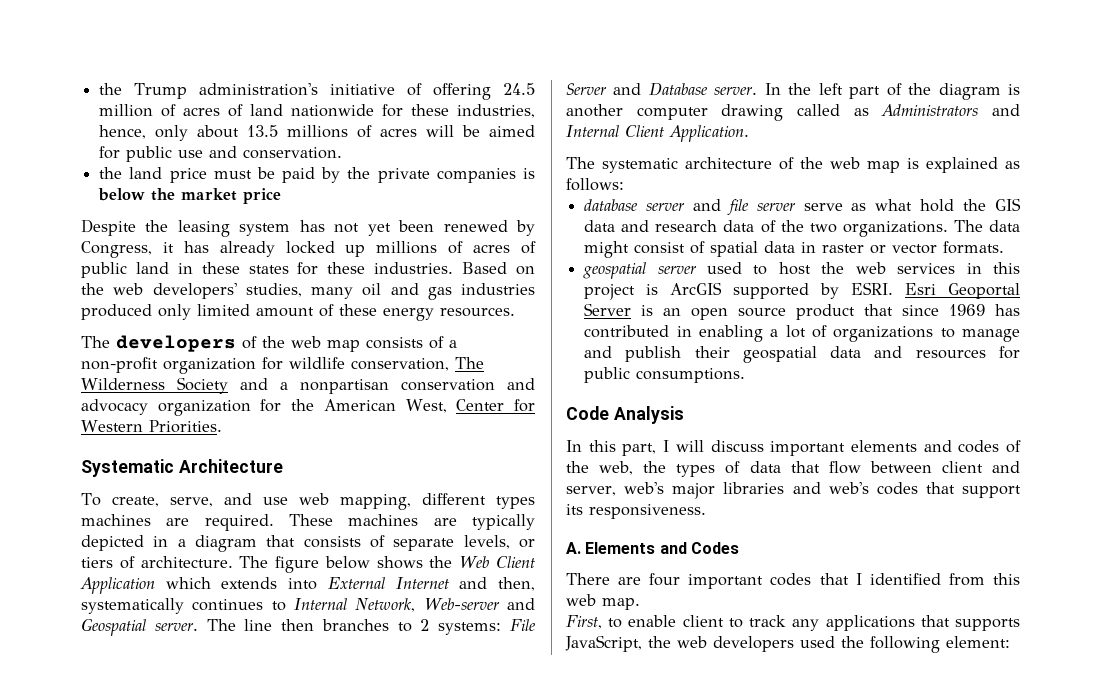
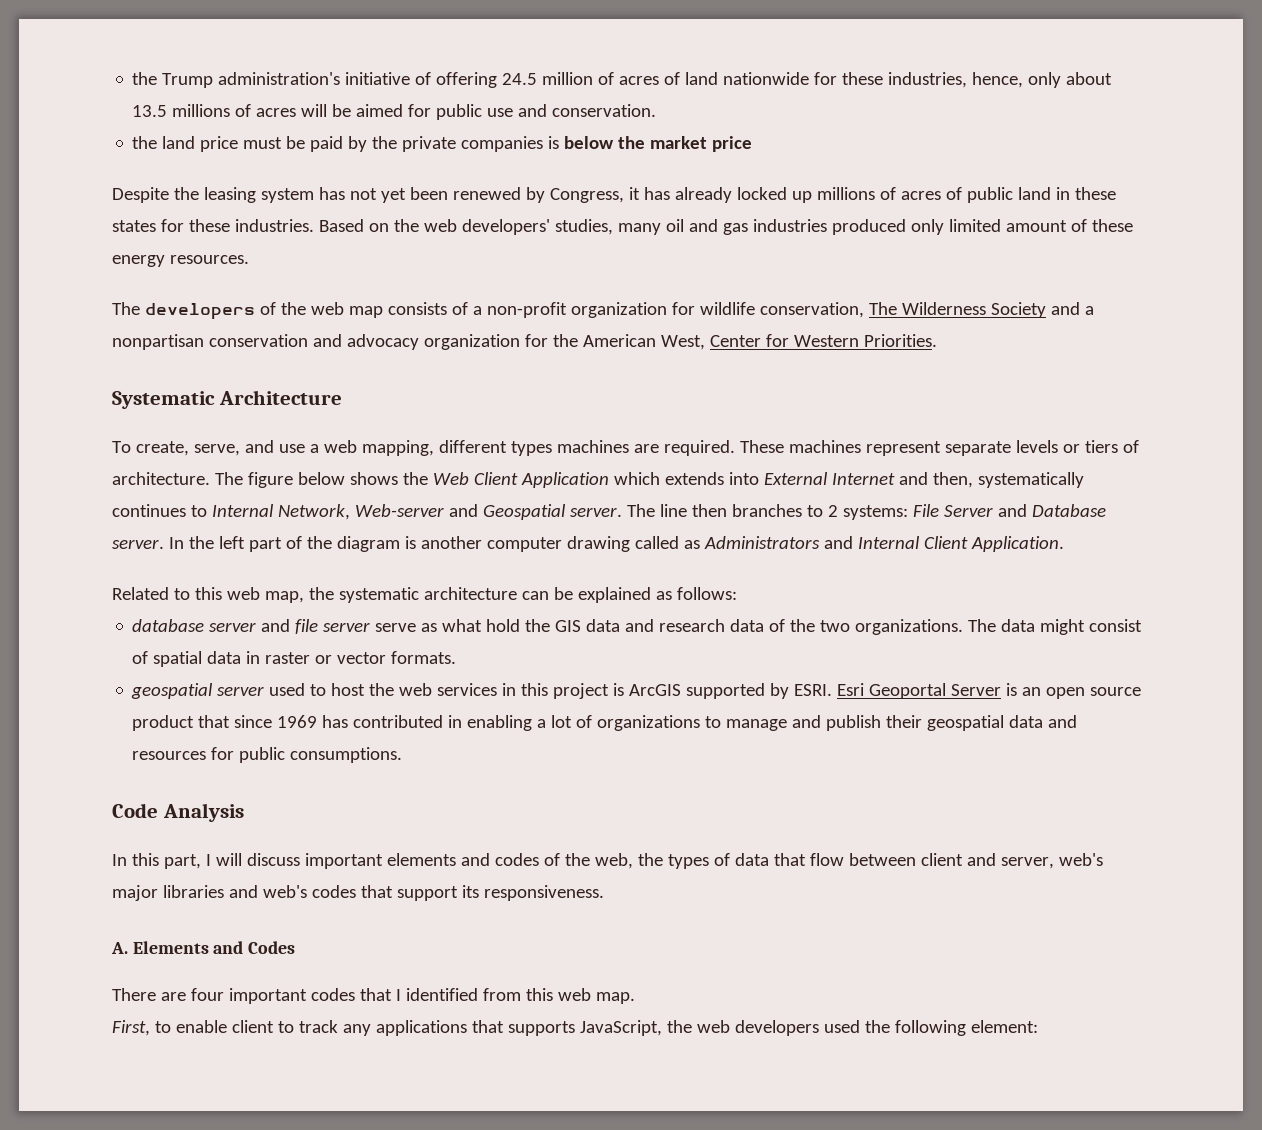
(288, 501) none -> [309,444,319,453] a
[433,514,535,530] [81,535,510,552] are typically depicted in a diagram that consists of separate levels, -> [865,440,1058,456] represent separate levels
[566,157,919,173] The systematic architecture of the web map is -> [112,587,573,603] Related to this web map, the systematic architecture can be

